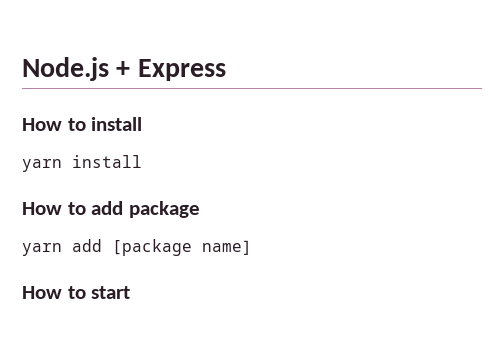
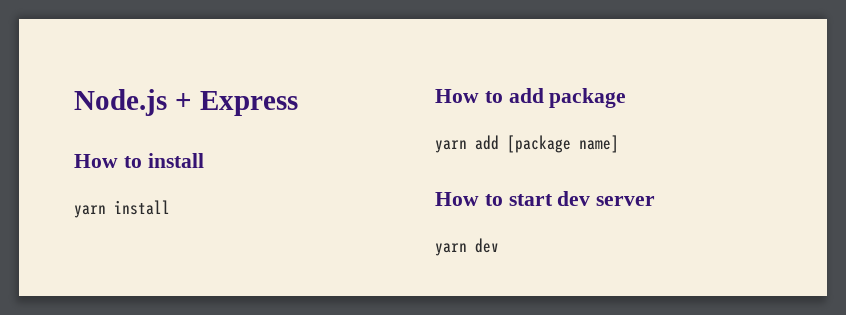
(131, 292) none -> [557,191,656,206] [435,238,499,256] dev server // yarn dev

